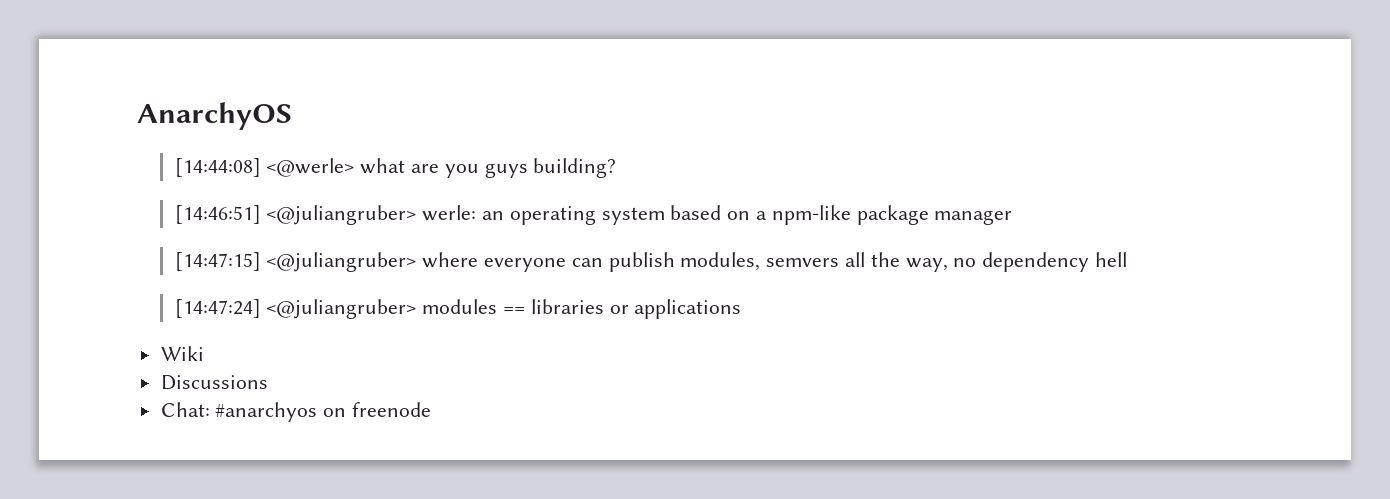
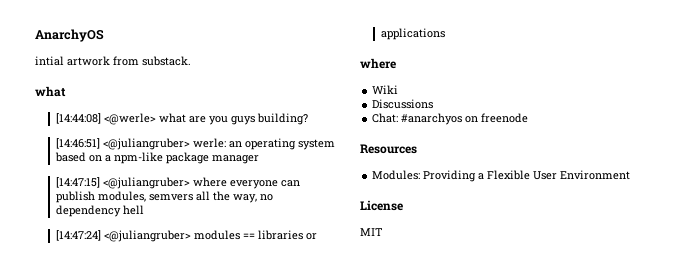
(292, 116) none -> [35,56,191,66] [35,86,66,97] // intial artwork from substack. // what
(742, 309) none -> [360,58,396,69] // where
(432, 409) none -> [360,144,417,154] [372,170,631,182] [360,200,403,211] [360,228,383,236] // Resources // Modules: Providing a Flexible User Environment // License // MIT

